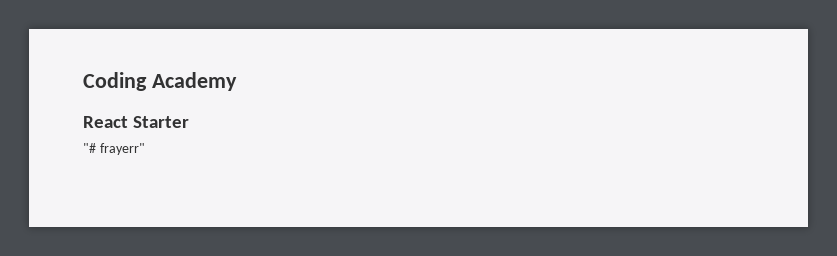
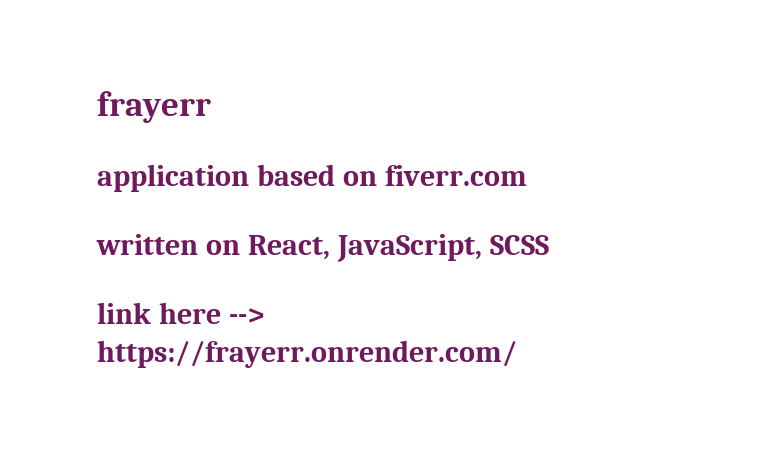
[83,72,237,91] [83,116,190,128] [83,143,145,155] Coding Academy // React Starter // "# frayerr" -> [97,91,211,123] [97,164,527,192] [96,234,549,262] [97,302,265,324] [97,340,517,368] frayerr // application based on fiverr.com // written on React, JavaScript, SCSS // link here --> https://frayerr.onrender.com/

